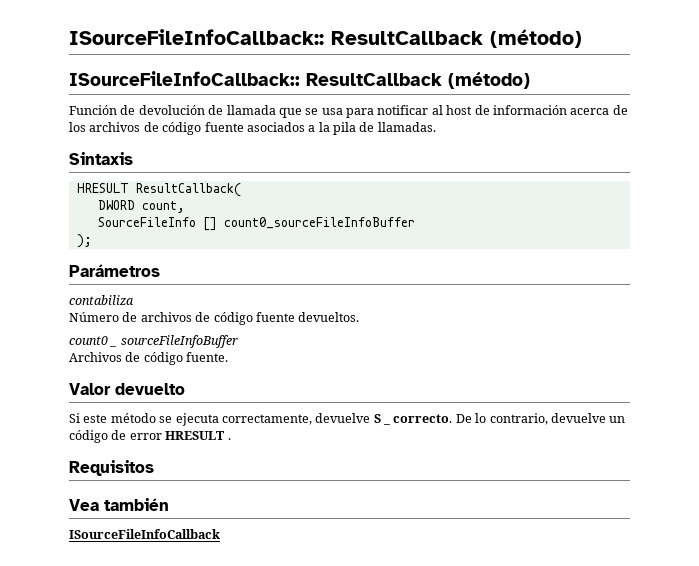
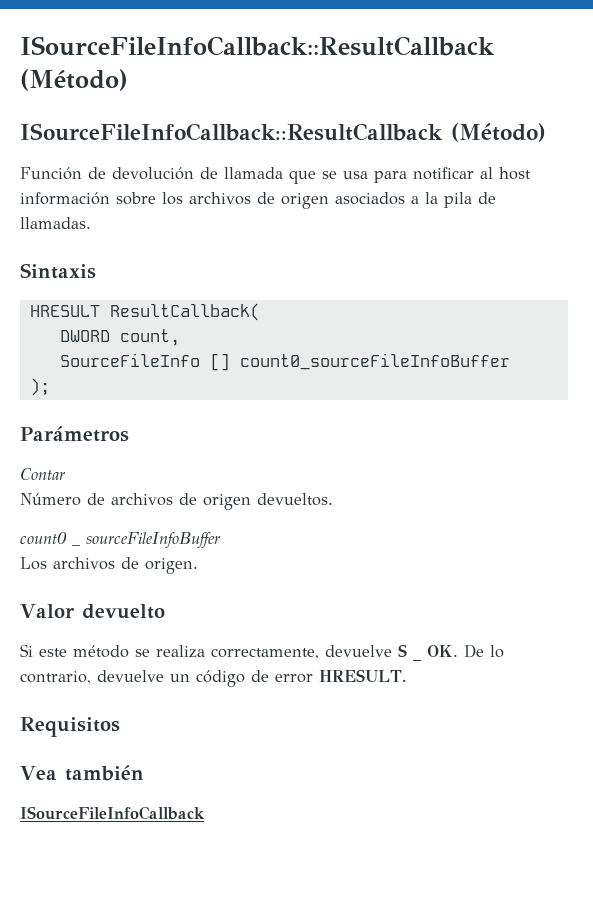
[69,29,582,48] [69,71,530,89] ISourceFileInfoCallback:: ResultCallback (método) // ISourceFileInfoCallback:: ResultCallback (método) -> [20,36,495,56] [20,69,128,91] [20,123,546,142] ISourceFileInfoCallback::ResultCallback (Método) // ISourceFileInfoCallback::ResultCallback (Método)
[474,105,628,115] de información acerca de -> [20,192,156,205] información sobre
[162,122,244,135] código fuente -> [281,193,329,209] origen
[69,295,134,305] contabiliza -> [20,468,66,480] Contar
[213,312,295,325] código fuente -> [203,494,251,510] origen
[69,352,229,365] Archivos de código fuente. -> [20,557,198,574] Los archivos de origen.
[175,413,219,426] ejecuta -> [156,645,205,658] realiza
[393,414,453,423] correcto. -> [427,645,458,657] OK.
[165,431,231,440] HRESULT . -> [319,669,406,682] HRESULT.

